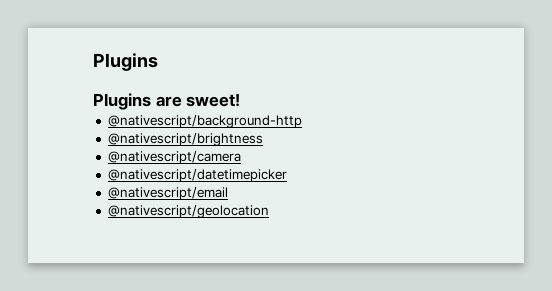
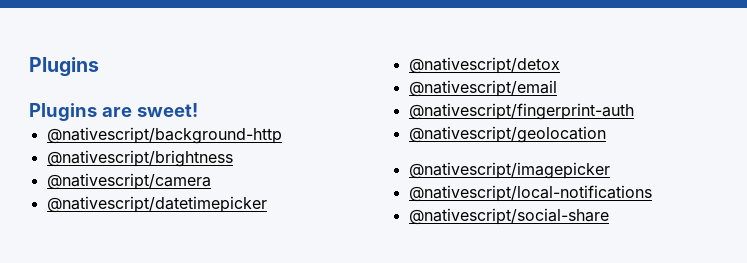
(287, 175) none -> [408,57,560,74] // @nativescript/detox
(228, 193) none -> [408,103,634,120] // @nativescript/fingerprint-auth
(269, 211) none -> [408,162,610,179] [408,185,652,202] [408,208,609,225] // @nativescript/imagepicker // @nativescript/local-notifications // @nativescript/social-share

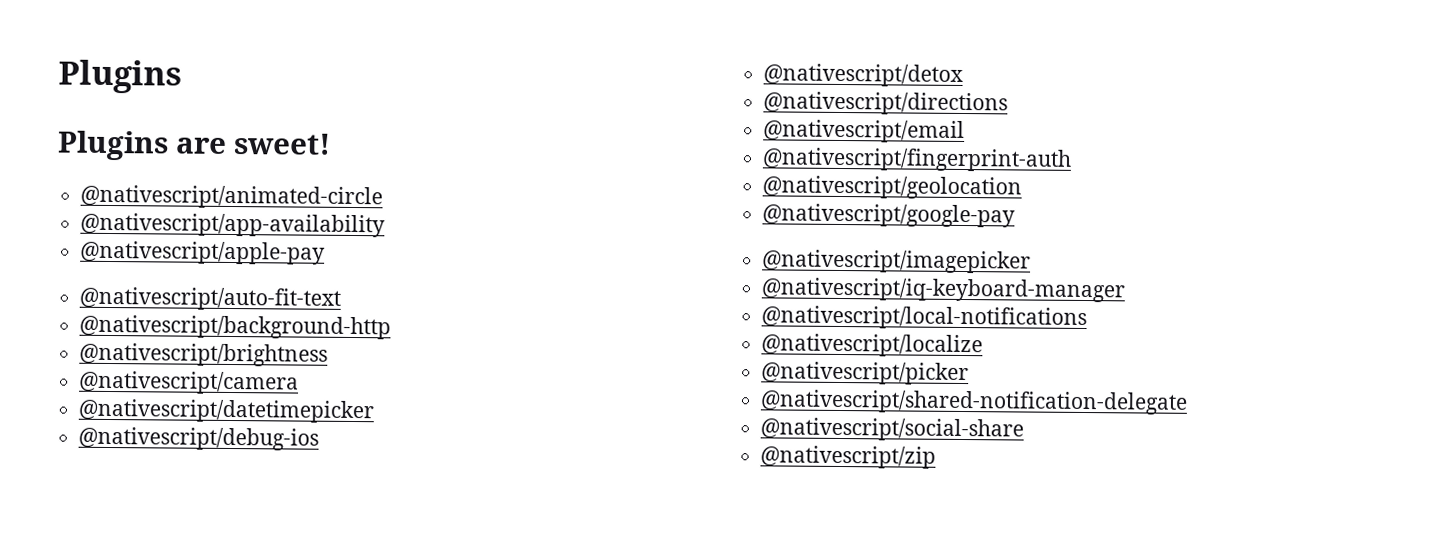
(198, 110) none -> [80,184,384,210] [80,212,386,238] [80,240,326,265] [79,286,342,311] // @nativescript/animated-circle // @nativescript/app-availability // @nativescript/apple-pay // @nativescript/auto-fit-text
(267, 204) none -> [78,426,320,451] // @nativescript/debug-ios
(560, 65) none -> [763,91,1009,116] // @nativescript/directions
(606, 134) none -> [762,203,1016,228] // @nativescript/google-pay
(610, 170) none -> [761,277,1126,303] // @nativescript/iq-keyboard-manager
(652, 193) none -> [761,333,984,358] [761,361,970,386] [760,389,1189,415] // @nativescript/localize // @nativescript/picker // @nativescript/shared-notification-delegate
(609, 216) none -> [760,445,937,469] // @nativescript/zip

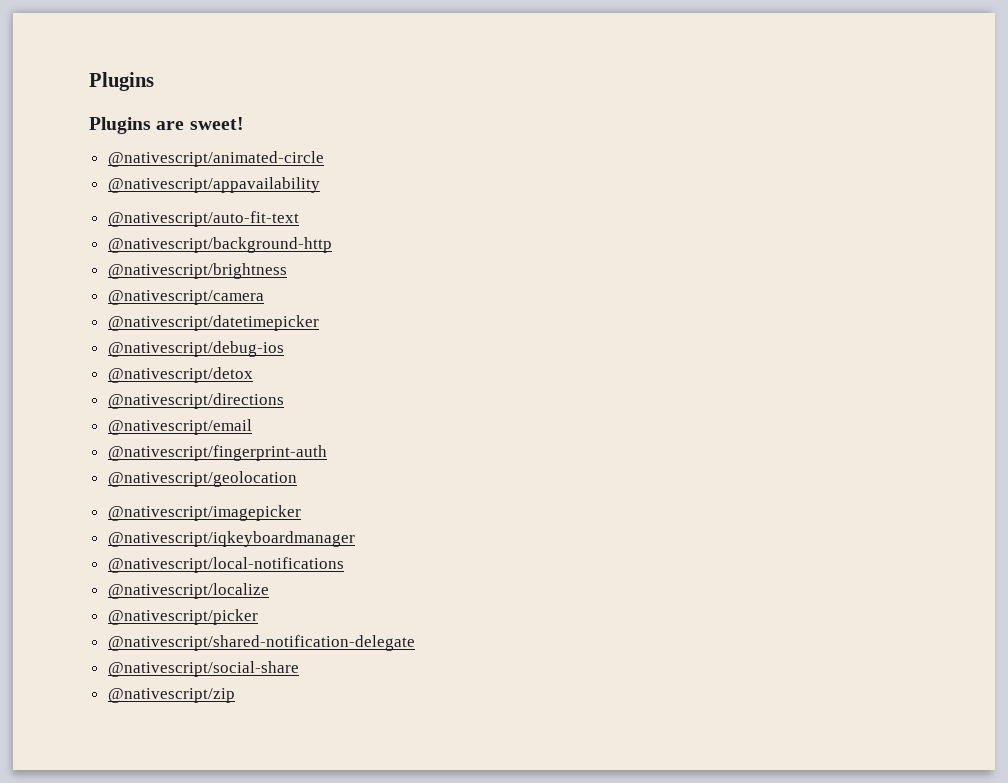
[80,212,386,238] [80,240,326,265] @nativescript/app-availability // @nativescript/apple-pay -> [107,177,320,193] @nativescript/appavailability
[762,203,1016,228] // @nativescript/google-pay -> (297, 479) none
[761,277,1126,303] @nativescript/iq-keyboard-manager -> [107,531,355,547] @nativescript/iqkeyboardmanager

